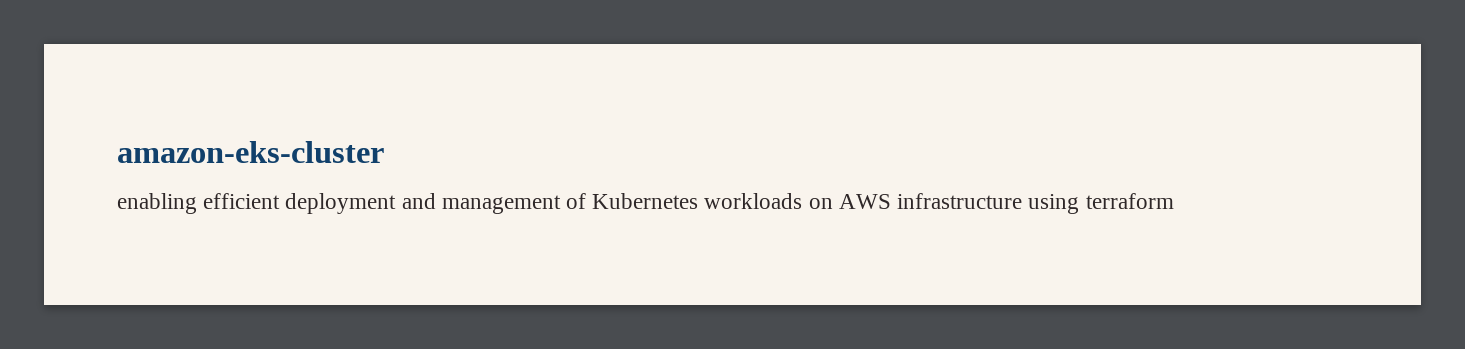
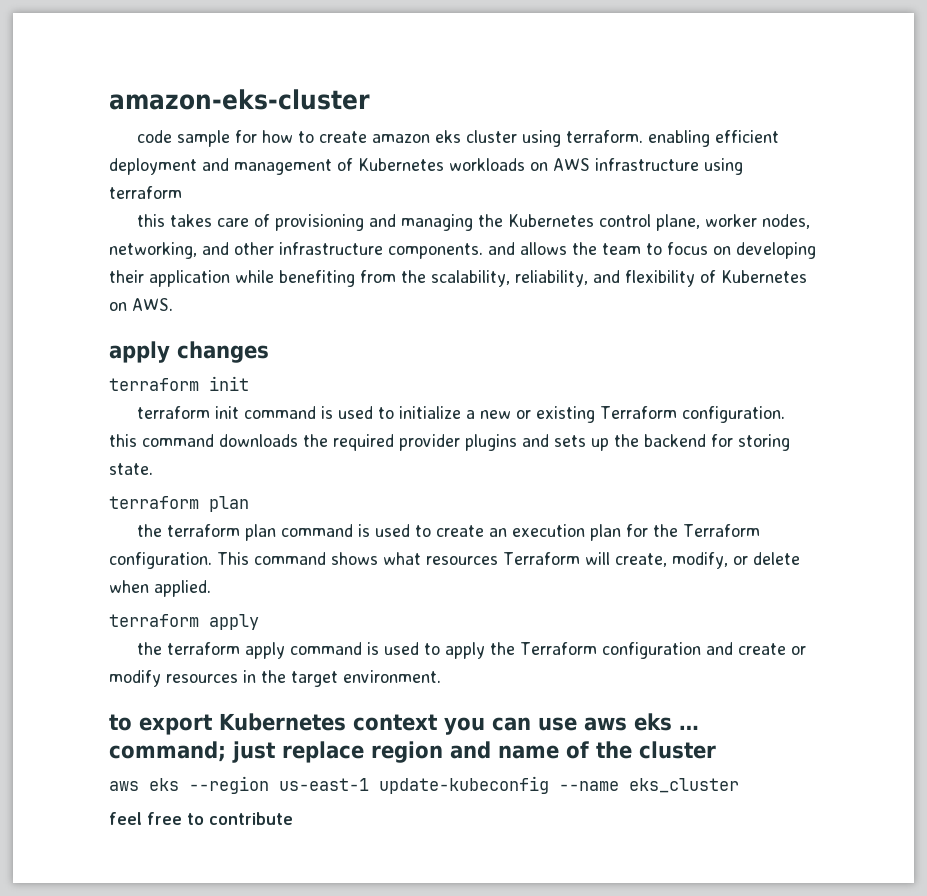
(384, 152) none -> [137,130,644,147] code sample for how to create amazon eks cluster using terraform.
(1174, 201) none -> [137,214,811,231] [109,242,816,259] [109,270,807,287] [109,298,173,311] [109,341,269,363] [109,376,249,391] [137,406,786,423] [109,434,790,451] [109,463,153,475] [109,496,249,512] [137,524,761,541] [109,552,800,569] [109,580,211,597] [109,614,259,630] [137,642,807,659] [109,670,441,687] [109,713,699,735] [109,741,716,763] [109,776,739,794] [109,812,293,825] // this takes care of provisioning and managing the Kubernetes control plane, worker nodes, networking, and other infrastructure components. and allows the team to focus on developing their application while benefiting from the scalability, reliability, and flexibility of Kubernetes on AWS. // apply changes // terraform init // terraform init command is used to initialize a new or existing Terraform configuration. this command downloads the required provider plugins and sets up the backend for storing state. // terraform plan // the terraform plan command is used to create an execution plan for the Terraform configuration. This command shows what resources Terraform will create, modify, or delete when applied. // terraform apply // the terraform apply command is used to apply the Terraform configuration and create or modify resources in the target environment. // to export Kubernetes context you can use aws eks … command; just replace region and name of the cluster // aws eks --region us-east-1 update-kubeconfig --name eks_cluster // feel free to contribute

